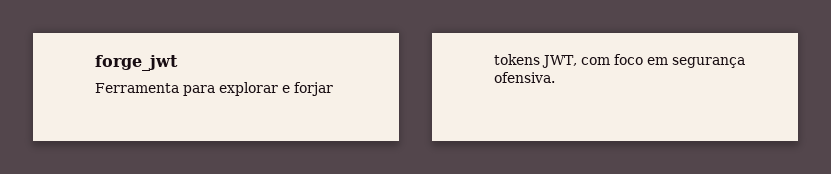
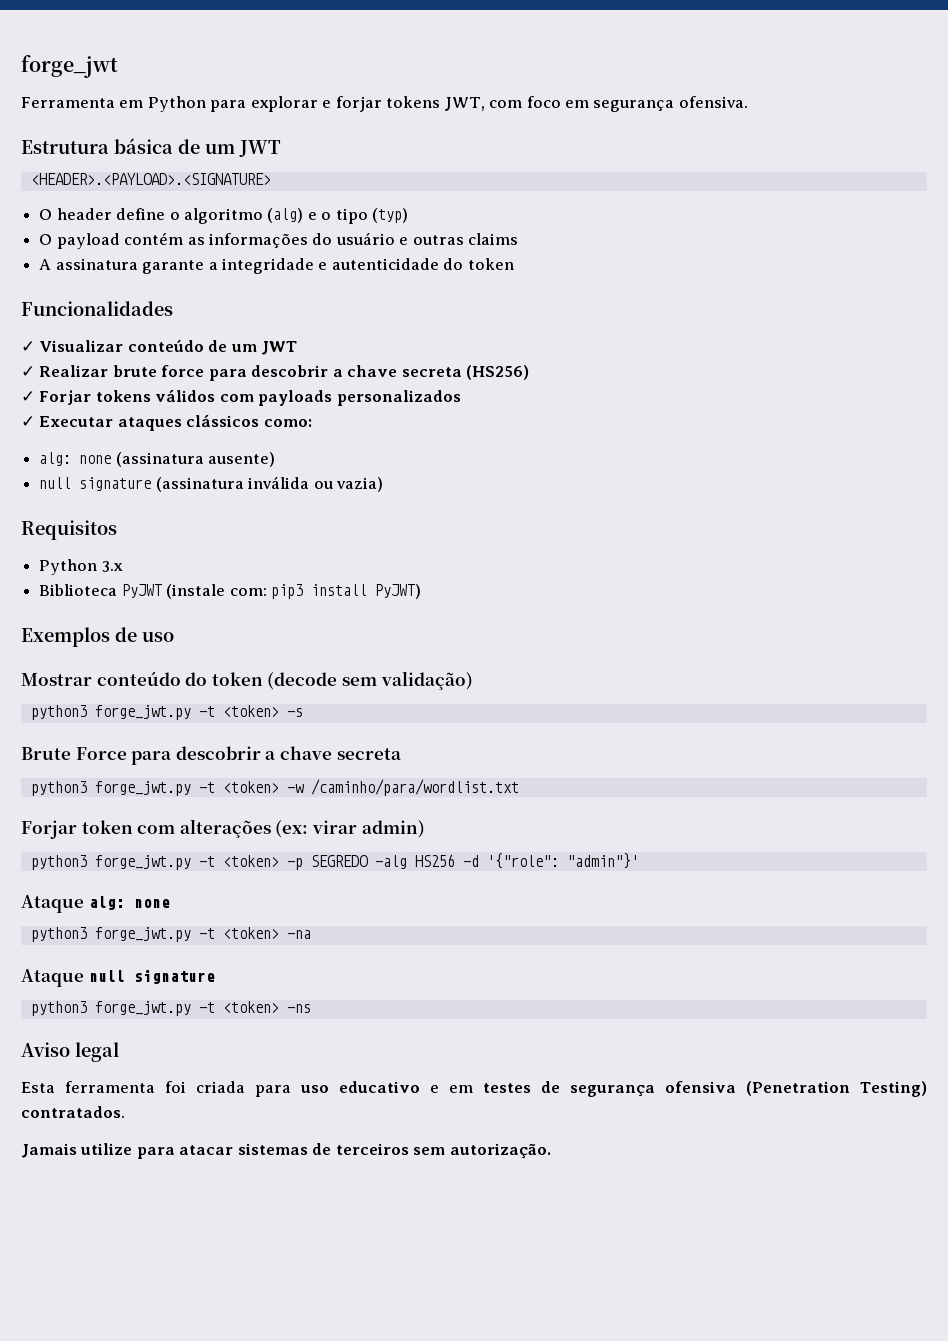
(179, 88) none -> [119,96,206,112] em Python
(555, 77) none -> [21,138,281,157] [30,173,271,185] [39,208,409,224] [39,232,519,249] [39,258,514,274] [21,301,173,316] [21,340,298,355] [21,365,530,381] [21,389,461,406] [21,414,312,431] [39,452,276,467] [39,476,383,492] [21,520,117,540] [39,559,123,575] [39,584,421,599] [21,627,174,647] [21,671,473,690] [30,705,303,720] [21,746,401,765] [30,779,519,796] [21,819,425,839] [30,853,639,870] [21,895,170,913] [30,927,311,942] [21,969,215,987] [30,1001,311,1016] [21,1042,119,1062] [21,1081,928,1097] [21,1106,125,1118] [21,1143,551,1159] // Estrutura básica de um JWT // <HEADER>.<PAYLOAD>.<SIGNATURE> // O header define o algoritmo (alg) e o tipo (typ) // O payload contém as informações do usuário e outras claims // A assinatura garante a integridade e autenticidade do token // Funcionalidades // ✓ Visualizar conteúdo de um JWT // ✓ Realizar brute force para descobrir a chave secreta (HS256) // ✓ Forjar tokens válidos com payloads personalizados // ✓ Executar ataques clássicos como: // alg: none (assinatura ausente) // null signature (assinatura inválida ou vazia) // Requisitos // Python 3.x // Biblioteca PyJWT (instale com: pip3 install PyJWT) // Exemplos de uso // Mostrar conteúdo do token (decode sem validação) // python3 forge_jwt.py -t <token> -s // Brute Force para descobrir a chave secreta // python3 forge_jwt.py -t <token> -w /caminho/para/wordlist.txt // Forjar token com alterações (ex: virar admin) // python3 forge_jwt.py -t <token> -p SEGREDO -alg HS256 -d '{"role": "admin"}' // Ataque alg: none // python3 forge_jwt.py -t <token> -na // Ataque null signature // python3 forge_jwt.py -t <token> -ns // Aviso legal // Esta ferramenta foi criada para uso educativo e em testes de segurança ofensiva (Penetration Testing) contratados. // Jamais utilize para atacar sistemas de terceiros sem autorização.

